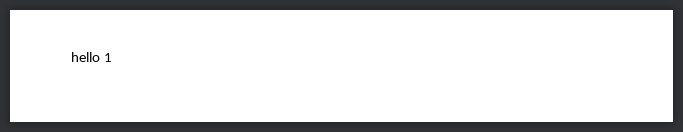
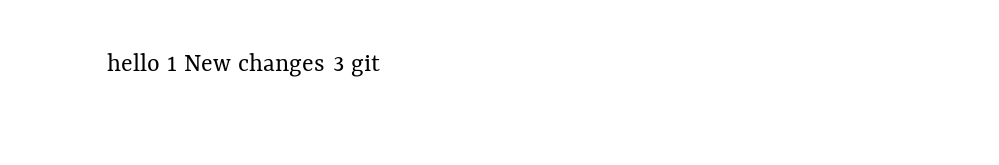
(112, 57) none -> [184,53,380,77] New changes 3 git

